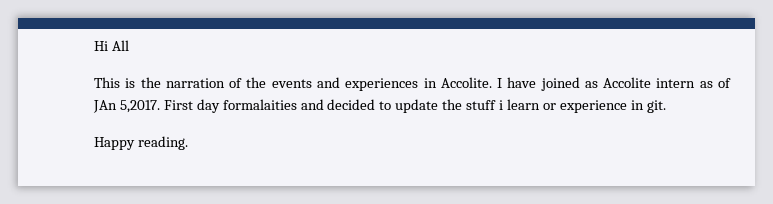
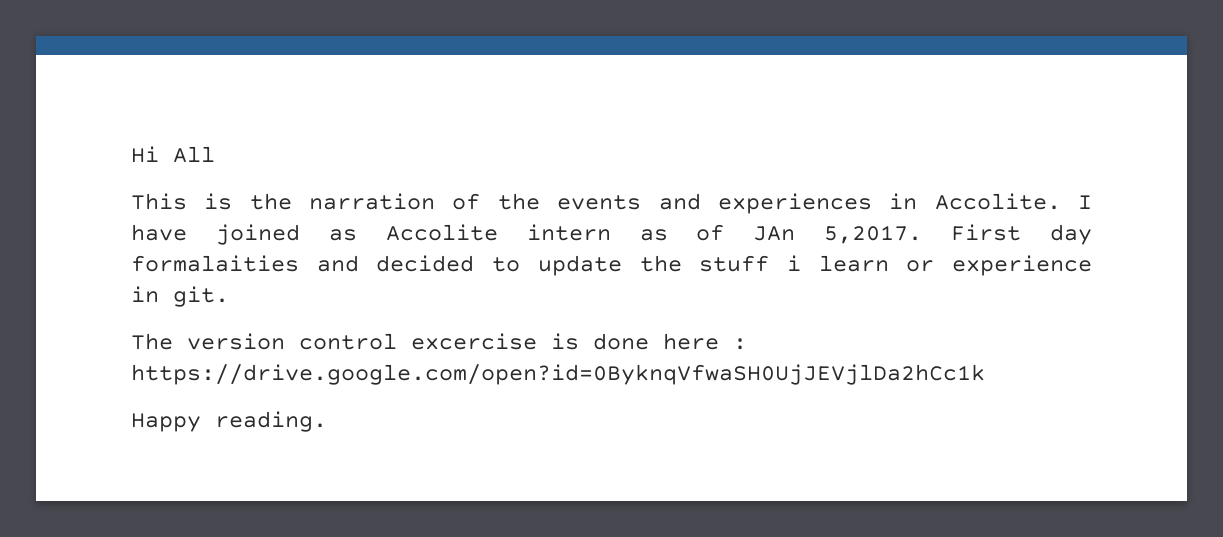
(666, 106) none -> [131,333,747,350] [131,364,985,385] // The version control excercise is done here : https://drive.google.com/open?id=0ByknqVfwaSH0UjJEVjlDa2hCc1k

